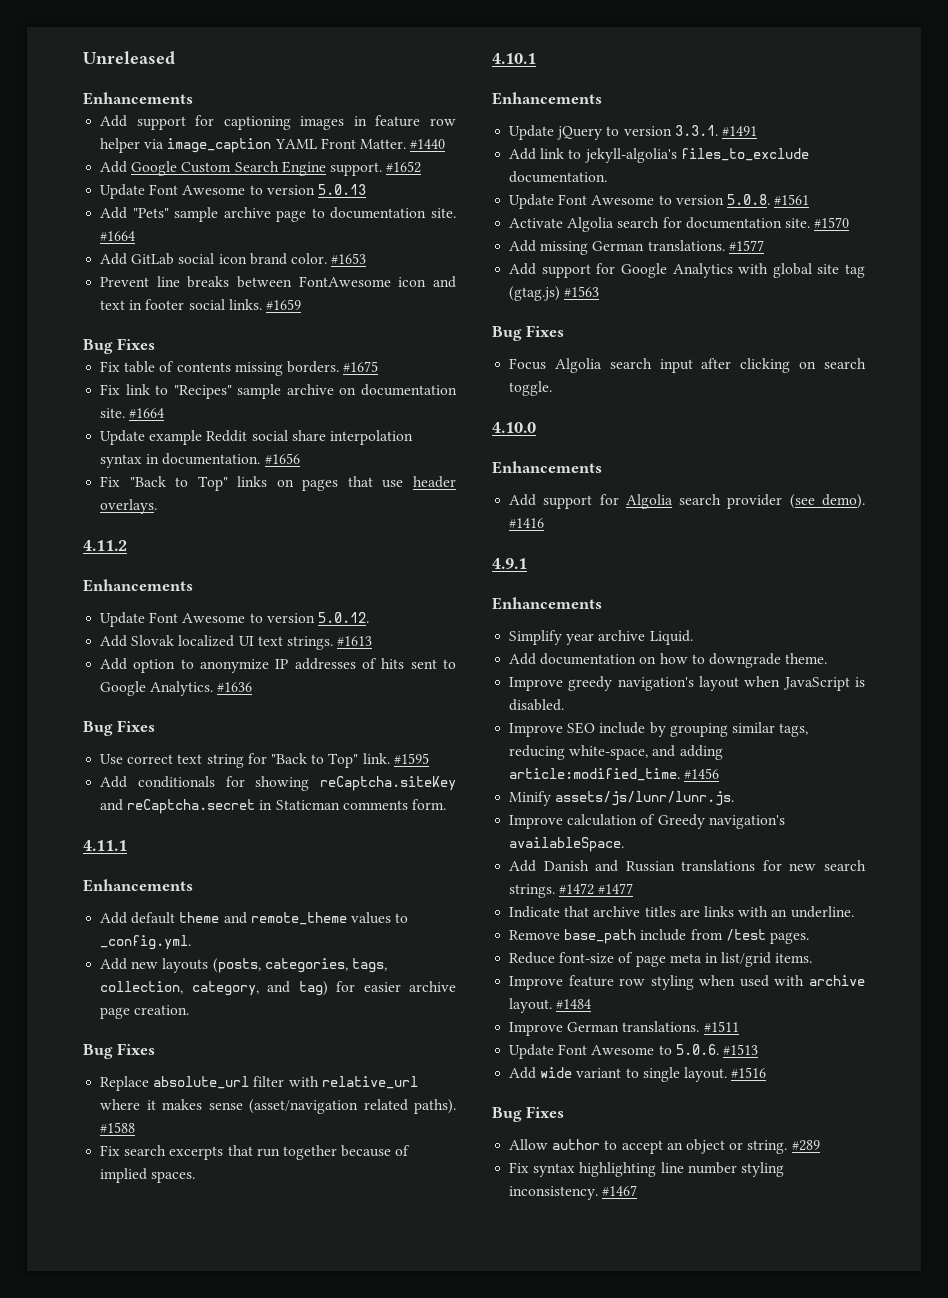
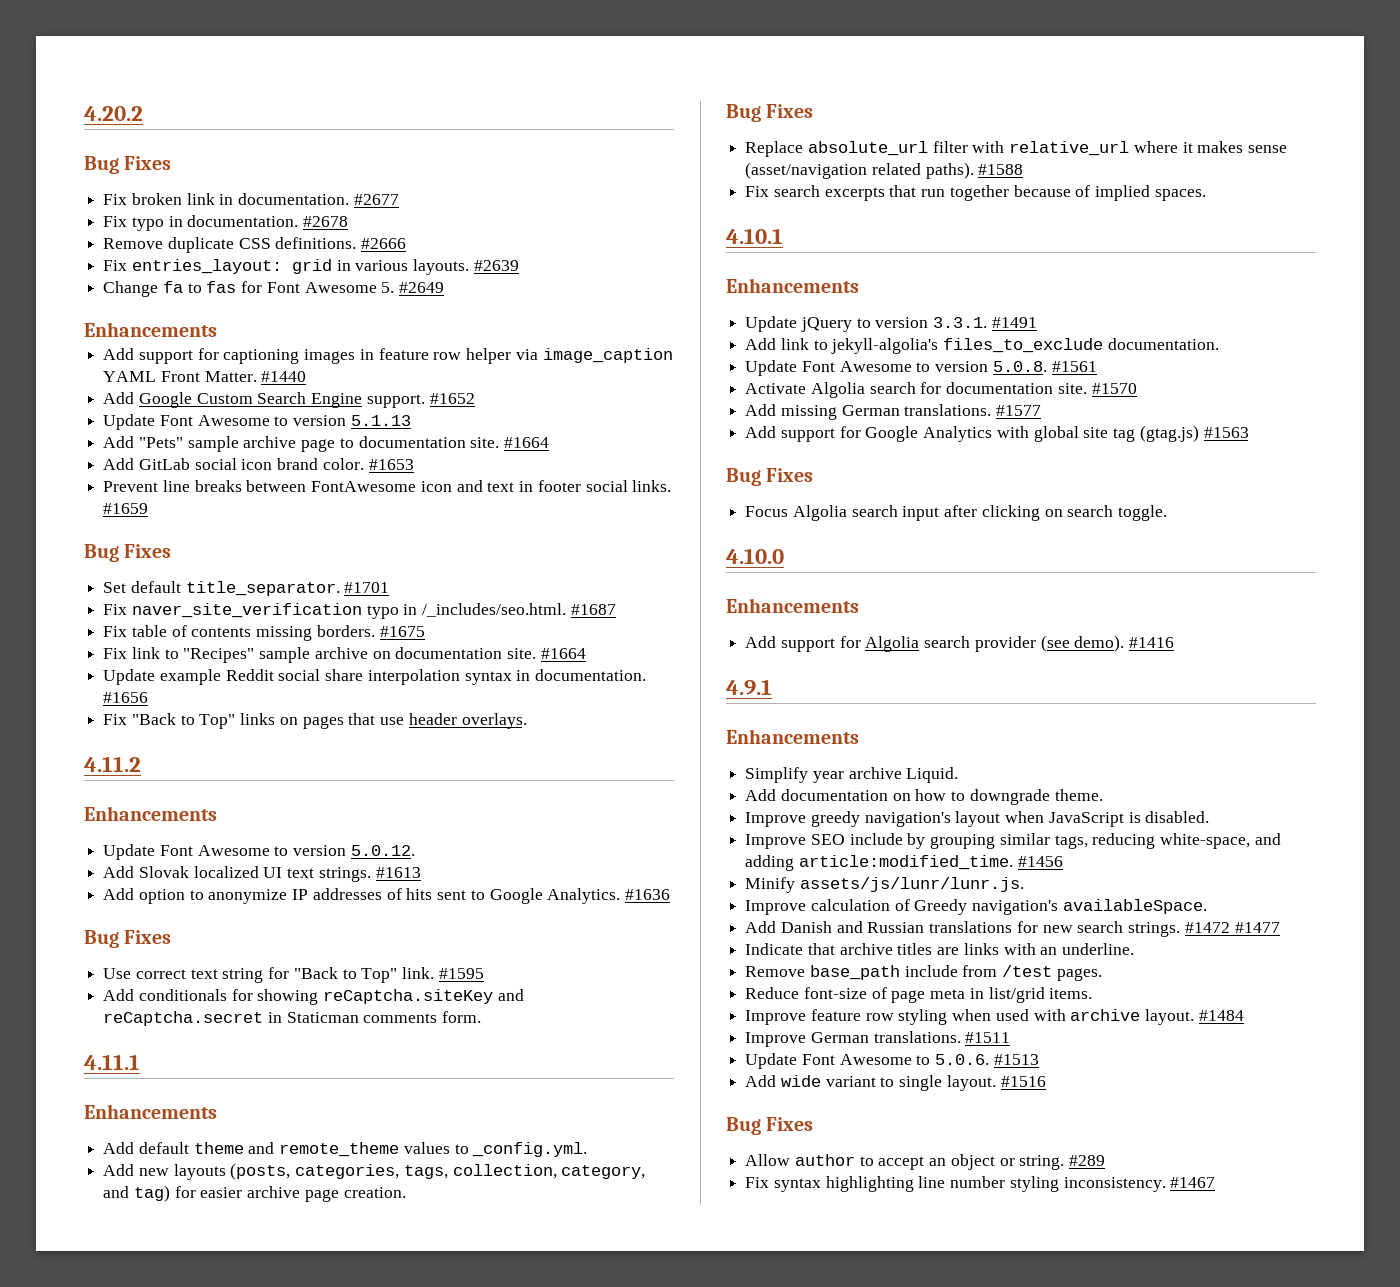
[83,51,175,64] Unreleased -> [84,106,143,121] [84,156,172,174] [103,193,399,205] [103,215,349,231] [103,237,407,253] [103,259,519,275] [103,281,445,297] 4.20.2 // Bug Fixes // Fix broken link in documentation. #2677 // Fix typo in documentation. #2678 // Remove duplicate CSS definitions. #2666 // Fix entries_layout: grid in various layouts. #2639 // Change fa to fas for Font Awesome 5. #2649
[317,184,366,195] 5.0.13 -> [350,415,411,426] 5.1.13
(156, 344) none -> [103,581,390,596] [103,603,616,619] // Set default title_separator. #1701 // Fix naver_site_verification typo in /_includes/seo.html. #1687

